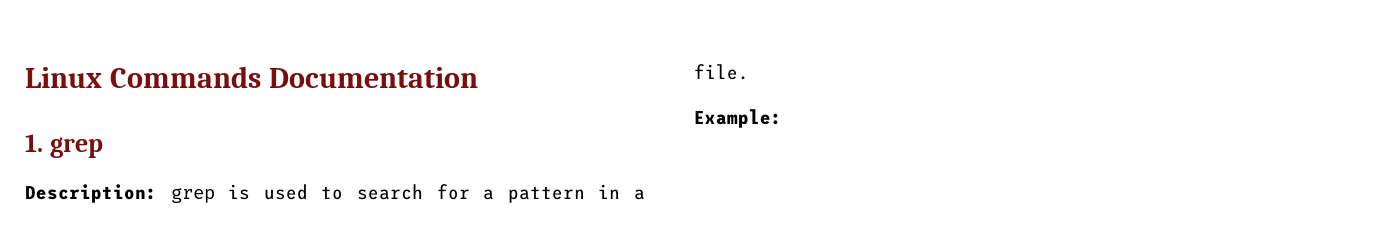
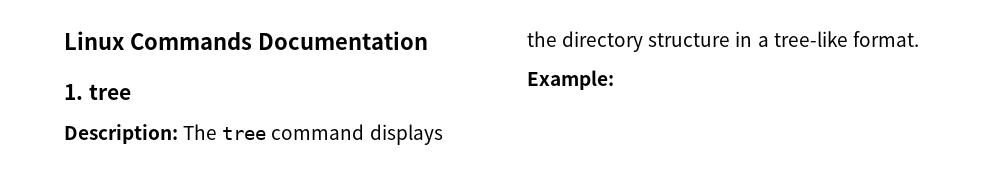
[49,137,103,158] grep -> [88,84,131,100] tree
[170,184,646,203] [694,64,749,80] grep is used to search for a pattern in a file. -> [183,124,443,145] [527,31,919,52] The tree command displays the directory structure in a tree-like format.

